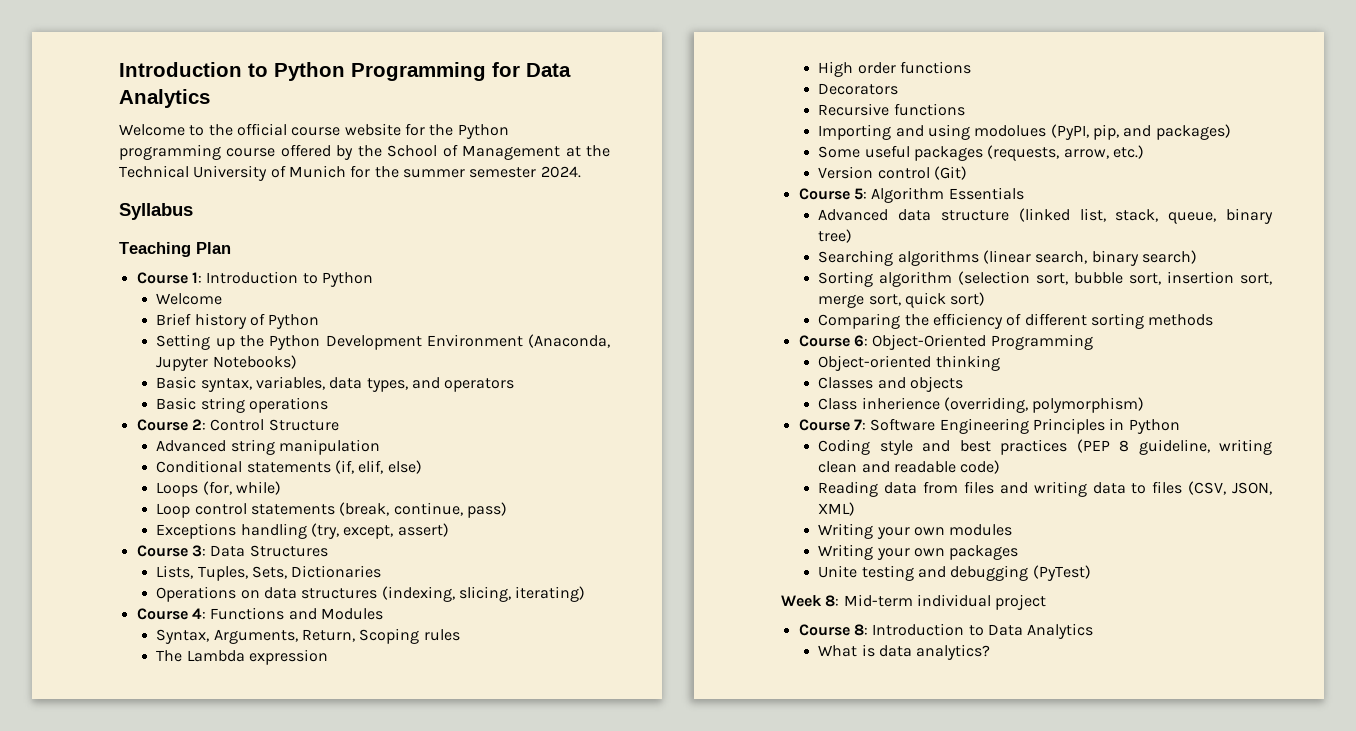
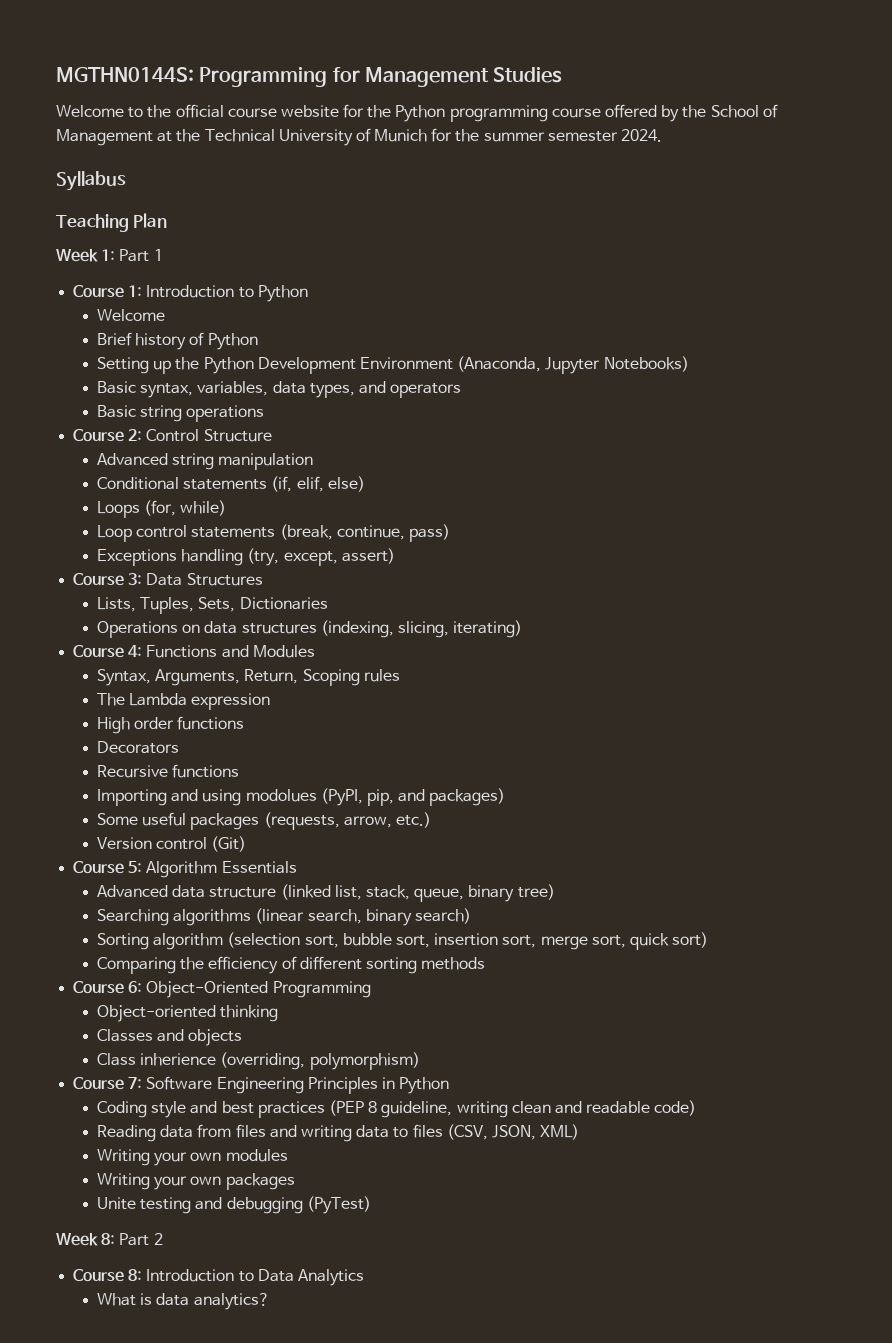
[119,62,571,81] [119,89,210,108] Introduction to Python Programming for Data Analytics -> [56,67,563,87] MGTHN0144S: Programming for Management Studies
(231, 248) none -> [56,249,163,262] // Week 1: Part 1
[843,594,1047,610] Mid-term individual project -> [119,1233,163,1246] Part 2

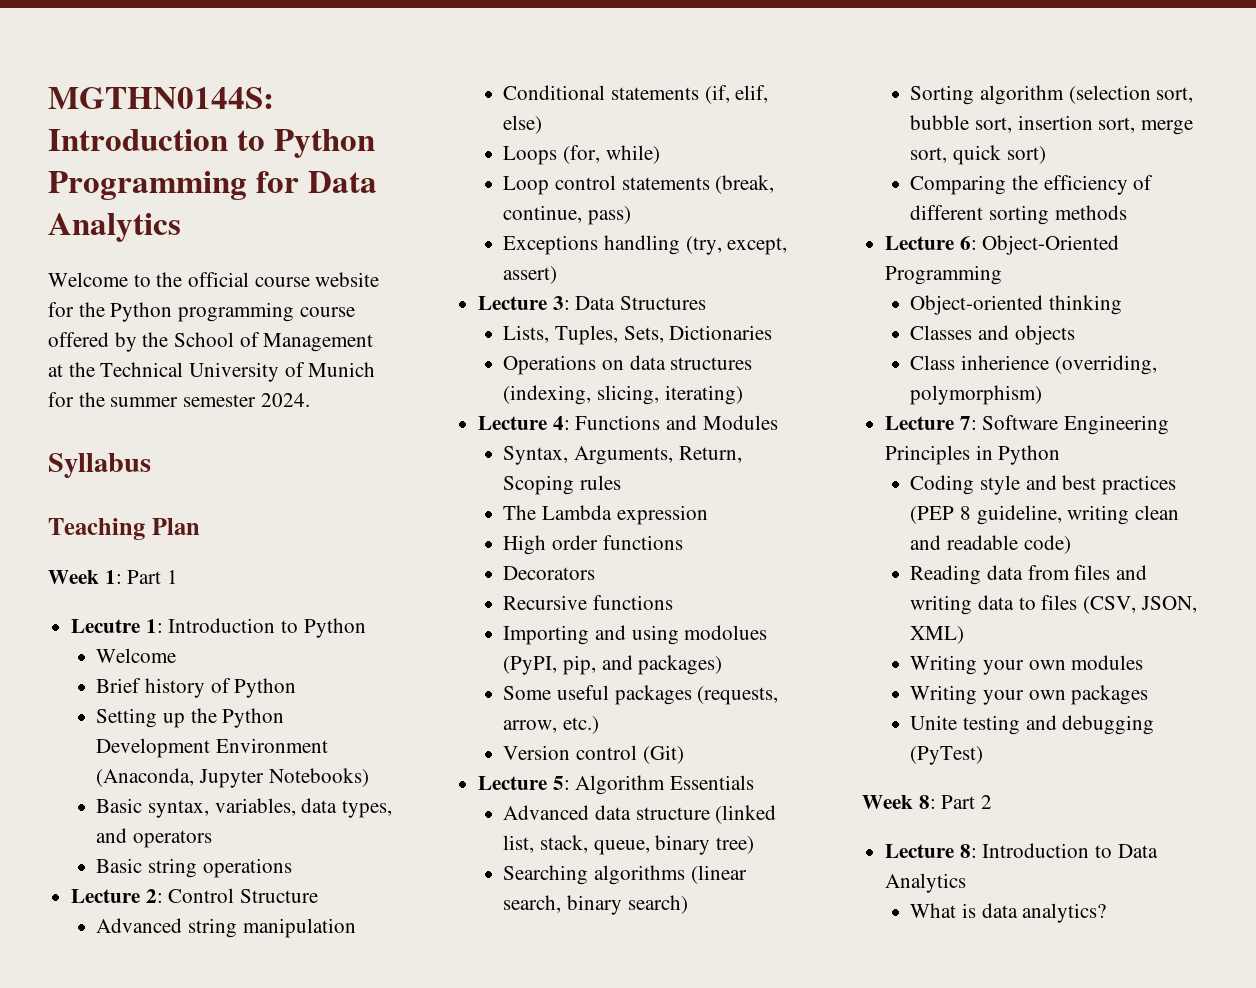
[199,67,563,87] Programming for Management Studies -> [48,129,375,158] [48,171,377,200] [48,213,181,242] Introduction to Python Programming for Data Analytics
[73,285,125,298] Course -> [71,619,141,633] Lecutre
[73,429,125,442] Course -> [71,889,141,903] Lecture
[73,573,125,586] Course -> [478,296,548,310] Lecture
[73,645,125,658] Course -> [478,416,548,430] Lecture
[73,861,125,874] Course -> [478,776,548,790] Lecture
[73,981,125,994] Course -> [885,236,955,250] Lecture
[73,1077,125,1090] Course -> [885,416,955,430] Lecture
[73,1269,125,1282] Course -> [885,844,955,858] Lecture

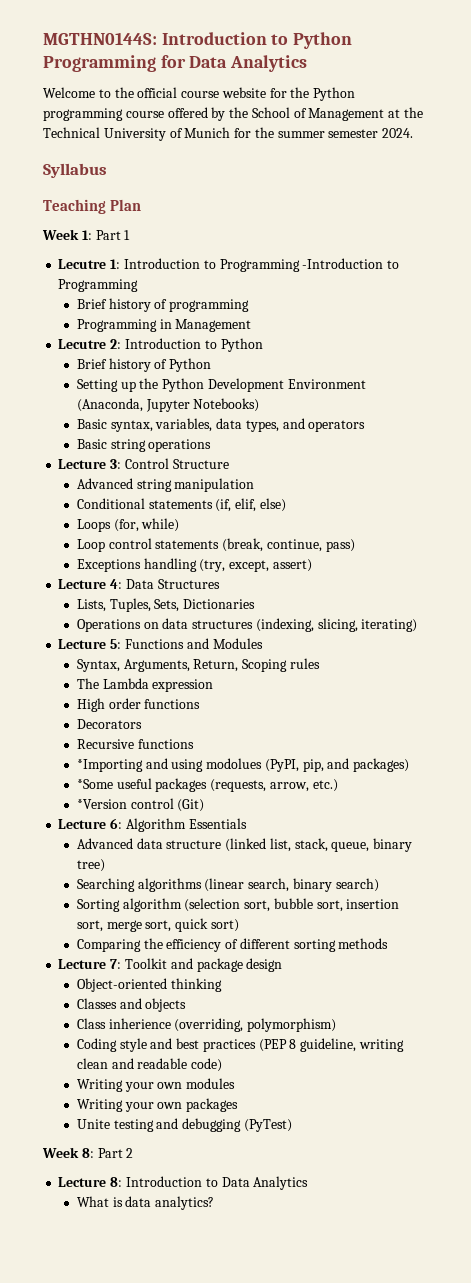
[303,618,366,638] [96,648,177,663] Python // Welcome -> [219,258,400,272] [58,279,139,292] [76,298,250,312] [76,319,252,332] [58,338,263,352] Programming -Introduction to Programming // Brief history of programming // Programming in Management // Lecutre 2: Introduction to Python
[145,889,163,903] 2: -> [110,459,122,469] 3:
[552,296,570,310] 3: -> [110,579,123,589] 4:
[552,416,570,430] 4: -> [110,639,122,649] 5:
[503,625,590,645] Importing -> [76,759,143,772] *Importing
[503,686,552,700] Some -> [76,779,113,789] *Some
[503,745,571,760] Version -> [76,799,127,809] *Version
[552,776,570,790] 5: -> [110,818,123,829] 6:
[959,235,1120,255] [885,265,1003,285] 6: Object-Oriented Programming -> [110,958,283,972] 7: Toolkit and package design
[885,415,1170,435] [885,445,1061,465] // Lecture 7: Software Engineering Principles in Python -> (337, 1025) none
[910,565,1148,585] [910,595,1197,615] [910,626,965,644] // Reading data from files and writing data to files (CSV, JSON, XML) -> (223, 1065) none

